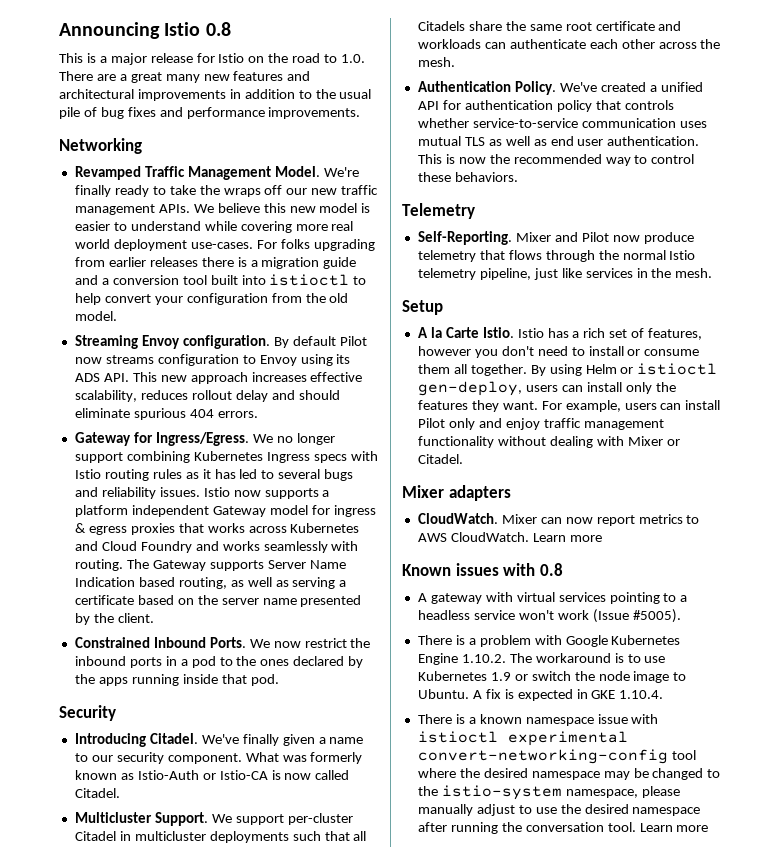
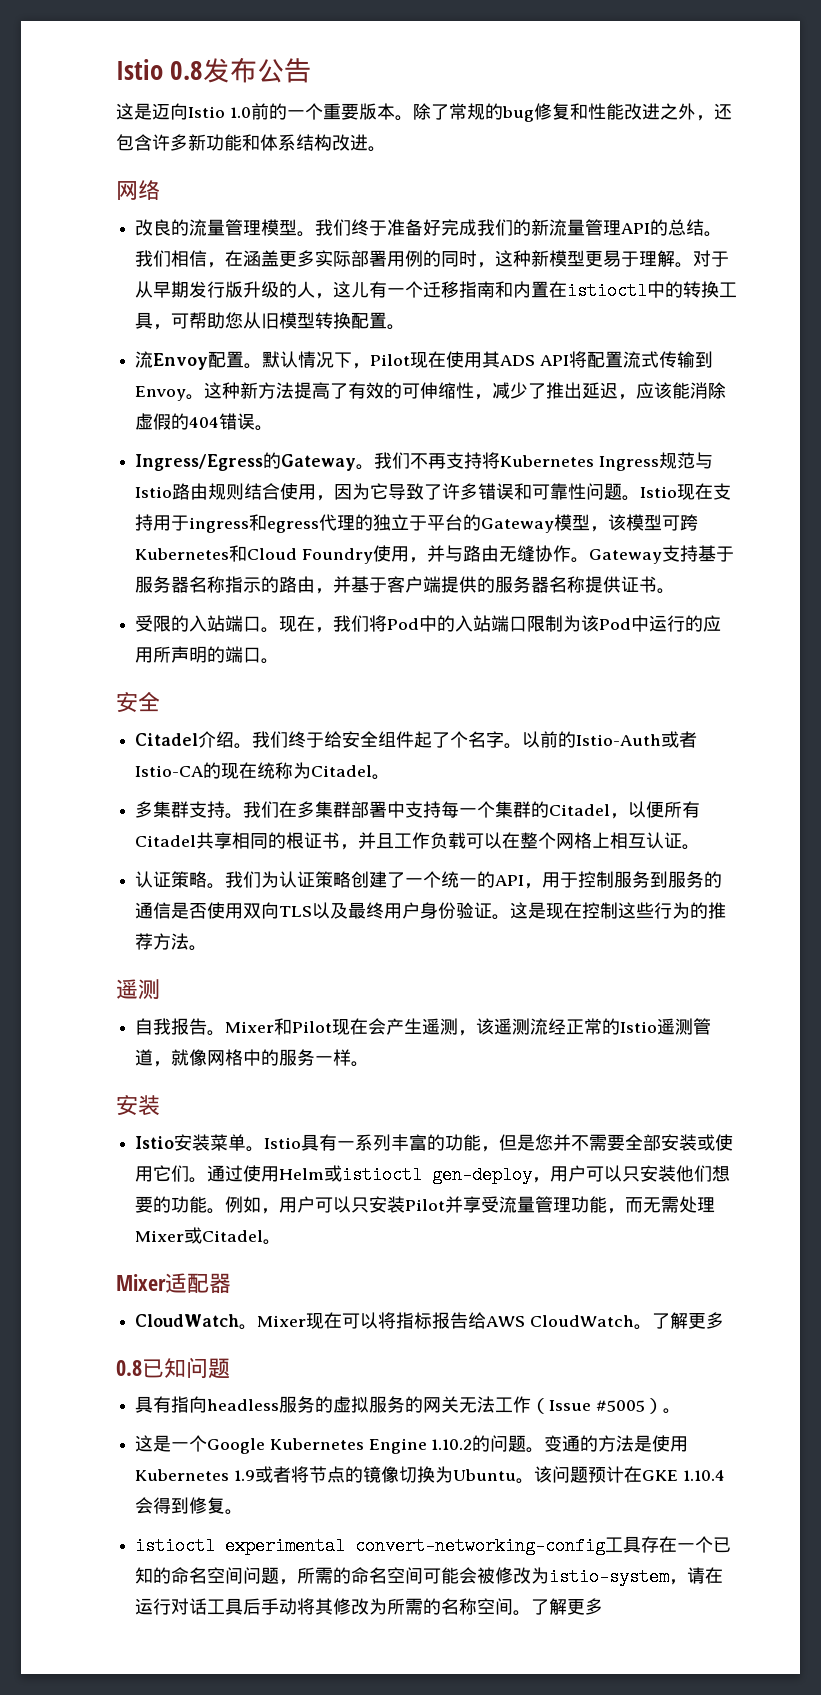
[59,22,160,39] Announcing -> (116, 69) none
[59,53,366,65] [59,71,311,83] [59,89,372,101] [59,107,361,119] [59,138,142,154] [74,166,359,180] [74,185,379,197] [74,203,371,215] [74,221,354,233] [74,239,375,251] [74,257,357,269] [74,274,367,286] [74,293,349,305] [74,311,117,321] [74,335,367,349] [74,354,351,366] [74,372,363,384] [74,390,340,402] [74,408,258,420] [74,432,335,446] [74,451,378,463] [74,469,354,481] [74,487,330,499] [74,505,376,517] [74,523,360,535] [74,541,359,553] [74,559,346,571] [74,577,347,589] [74,595,362,607] [74,613,154,625] [74,637,371,648] [74,656,364,668] [74,674,279,686] [59,705,116,721] [74,733,364,747] [74,752,363,764] [74,770,350,780] [74,788,120,798] [74,812,353,826] [74,831,367,843] [417,21,682,31] [417,39,721,49] [417,57,455,67] [417,81,703,95] [417,100,674,112] [417,118,707,128] [417,136,700,146] [417,154,695,166] [417,172,518,182] [402,203,475,219] [417,231,694,245] [417,250,696,262] [417,268,713,280] [402,300,443,315] [417,327,703,340] [417,346,700,358] [417,363,718,376] [417,381,676,396] [417,400,721,412] [417,418,664,430] [417,436,680,448] [417,454,463,464] [402,485,511,501] [417,513,700,526] [417,532,602,542] [402,563,563,576] [417,592,688,604] [417,609,681,623] [417,635,681,647] [417,653,666,665] [417,671,687,683] [417,689,664,701] [417,714,659,726] [417,731,628,746] [417,749,696,764] [417,768,721,780] [417,785,680,800] [417,804,701,816] [417,822,709,834] // This is a major release for Istio on the road to 1.0. There are a great many new features and architectural improvements in addition to the usual pile of bug fixes and performance improvements. // Networking // Revamped Traffic Management Model. We're finally ready to take the wraps off our new traffic management APIs. We believe this new model is easier to understand while covering more real world deployment use-cases. For folks upgrading from earlier releases there is a migration guide and a conversion tool built into istioctl to help convert your configuration from the old model. // Streaming Envoy configuration. By default Pilot now streams configuration to Envoy using its ADS API. This new approach increases effective scalability, reduces rollout delay and should eliminate spurious 404 errors. // Gateway for Ingress/Egress. We no longer support combining Kubernetes Ingress specs with Istio routing rules as it has led to several bugs and reliability issues. Istio now supports a platform independent Gateway model for ingress & egress proxies that works across Kubernetes and Cloud Foundry and works seamlessly with routing. The Gateway supports Server Name Indication based routing, as well as serving a certificate based on the server name presented by the client. // Constrained Inbound Ports. We now restrict the inbound ports in a pod to the ones declared by the apps running inside that pod. // Security // Introducing Citadel. We've finally given a name to our security component. What was formerly known as Istio-Auth or Istio-CA is now called Citadel. // Multicluster Support. We support per-cluster Citadel in multicluster deployments such that all Citadels share the same root certificate and workloads can authenticate each other across the mesh. // Authentication Policy. We've created a unified API for authentication policy that controls whether service-to-service communication uses mutual TLS as well as end user authentication. This is now the recommended way to control these behaviors. // Telemetry // Self-Reporting. Mixer and Pilot now produce telemetry that flows through the normal Istio telemetry pipeline, just like services in the mesh. // Setup // A la Carte Istio. Istio has a rich set of features, however you don't need to install or consume them all together. By using Helm or istioctl gen-deploy, users can install only the features they want. For example, users can install Pilot only and enjoy traffic management functionality without dealing with Mixer or Citadel. // Mixer adapters // CloudWatch. Mixer can now report metrics to AWS CloudWatch. Learn more // Known issues with 0.8 // A gateway with virtual services pointing to a headless service won't work (Issue #5005). // There is a problem with Google Kubernetes Engine 1.10.2. The workaround is to use Kubernetes 1.9 or switch the node image to Ubuntu. A fix is expected in GKE 1.10.4. // There is a known namespace issue with istioctl experimental convert-networking-config tool where the desired namespace may be changed to the istio-system namespace, please manually adjust to use the desired namespace after running the conversation tool. Learn more -> [203,57,312,83] [116,103,732,122] [116,134,386,152] [116,180,160,200] [135,219,723,237] [135,250,730,268] [135,281,738,300] [135,312,406,330] [135,351,713,370] [135,382,727,401] [135,413,274,431] [135,452,713,471] [135,483,732,501] [135,514,699,533] [135,545,734,564] [135,576,676,594] [135,615,722,633] [135,646,280,664] [116,692,160,713] [135,731,698,749] [135,762,391,780] [135,801,701,819] [135,832,701,850] [135,871,723,889] [135,902,727,920] [135,933,208,951] [116,979,160,1000] [135,1018,712,1036] [135,1049,370,1067] [116,1095,160,1116] [135,1134,734,1152] [135,1165,731,1184] [135,1196,716,1214] [135,1227,282,1245] [116,1273,231,1293] [135,1312,724,1330] [116,1357,230,1379] [135,1396,681,1414] [135,1435,689,1454] [135,1466,725,1484] [135,1497,244,1515] [135,1536,732,1555] [135,1567,724,1586] [135,1598,604,1616] 发布公告 // 这是迈向Istio 1.0前的一个重要版本。除了常规的bug修复和性能改进之外，还包含许多新功能和体系结构改进。 // 网络 // 改良的流量管理模型。我们终于准备好完成我们的新流量管理API的总结。我们相信，在涵盖更多实际部署用例的同时，这种新模型更易于理解。对于从早期发行版升级的人，这儿有一个迁移指南和内置在istioctl中的转换工具，可帮助您从旧模型转换配置。 // 流Envoy配置。默认情况下，Pilot现在使用其ADS API将配置流式传输到Envoy。这种新方法提高了有效的可伸缩性，减少了推出延迟，应该能消除虚假的404错误。 // Ingress/Egress的Gateway。我们不再支持将Kubernetes Ingress规范与Istio路由规则结合使用，因为它导致了许多错误和可靠性问题。Istio现在支持用于ingress和egress代理的独立于平台的Gateway模型，该模型可跨Kubernetes和Cloud Foundry使用，并与路由无缝协作。Gateway支持基于服务器名称指示的路由，并基于客户端提供的服务器名称提供证书。 // 受限的入站端口。现在，我们将Pod中的入站端口限制为该Pod中运行的应用所声明的端口。 // 安全 // Citadel介绍。我们终于给安全组件起了个名字。以前的Istio-Auth或者Istio-CA的现在统称为Citadel。 // 多集群支持。我们在多集群部署中支持每一个集群的Citadel，以便所有Citadel共享相同的根证书，并且工作负载可以在整个网格上相互认证。 // 认证策略。我们为认证策略创建了一个统一的API，用于控制服务到服务的通信是否使用双向TLS以及最终用户身份验证。这是现在控制这些行为的推荐方法。 // 遥测 // 自我报告。Mixer和Pilot现在会产生遥测，该遥测流经正常的Istio遥测管道，就像网格中的服务一样。 // 安装 // Istio安装菜单。Istio具有一系列丰富的功能，但是您并不需要全部安装或使用它们。通过使用Helm或istioctl gen-deploy，用户可以只安装他们想要的功能。例如，用户可以只安装Pilot并享受流量管理功能，而无需处理Mixer或Citadel。 // Mixer适配器 // CloudWatch。Mixer现在可以将指标报告给AWS CloudWatch。了解更多 // 0.8已知问题 // 具有指向headless服务的虚拟服务的网关无法工作（Issue #5005）。 // 这是一个Google Kubernetes Engine 1.10.2的问题。变通的方法是使用Kubernetes 1.9或者将节点的镜像切换为Ubuntu。该问题预计在GKE 1.10.4会得到修复。 // istioctl experimental convert-networking-config工具存在一个已知的命名空间问题，所需的命名空间可能会被修改为istio-system，请在运行对话工具后手动将其修改为所需的名称空间。了解更多

